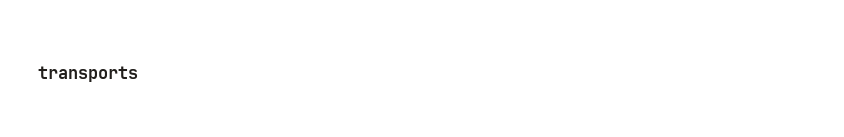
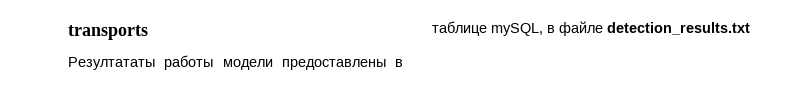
(138, 74) none -> [68,55,403,70] [432,21,750,36] // Резултататы работы модели предоставлены в таблице mySQL, в файле detection_results.txt

